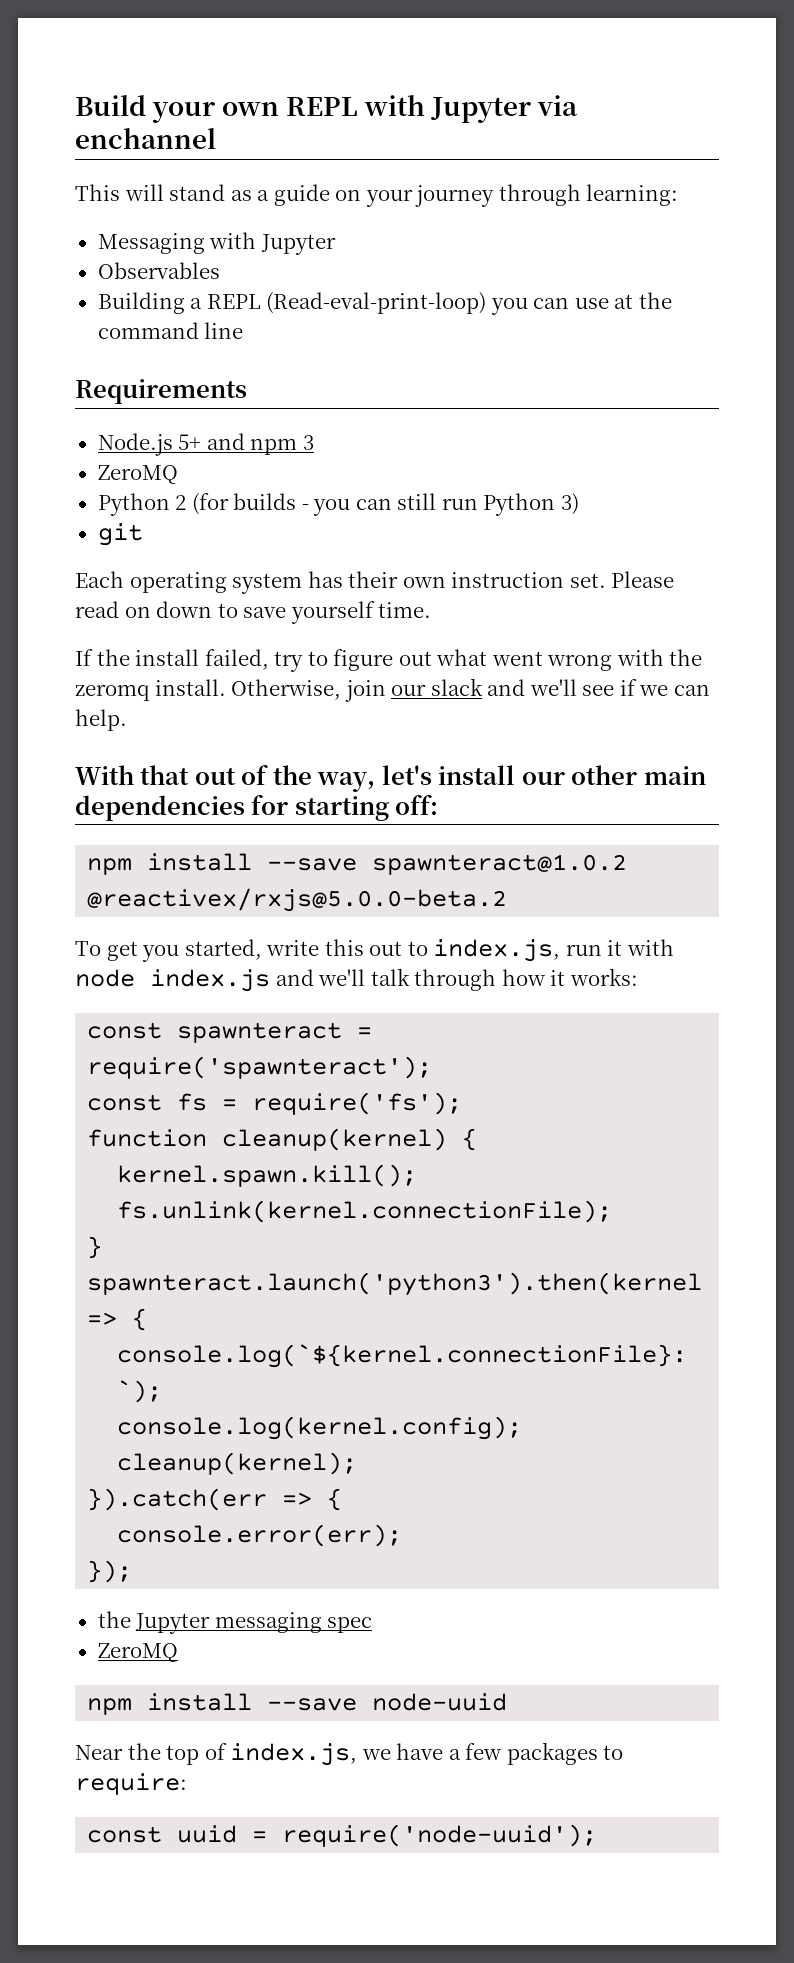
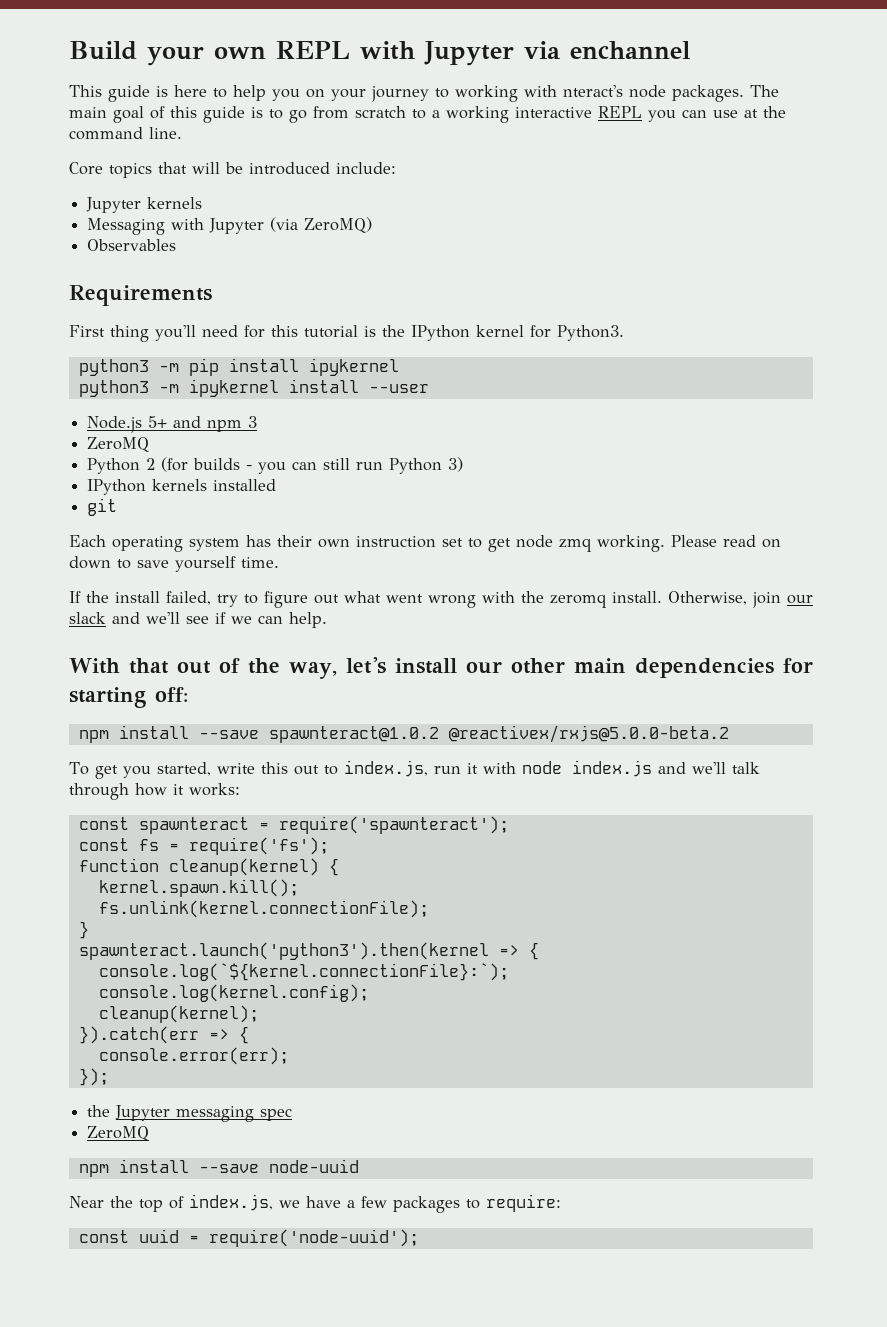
[124,184,679,207] [97,232,336,255] [97,262,220,279] [97,292,487,314] will stand as a guide on your journey through learning: // Messaging with Jupyter // Observables // Building a REPL (Read-eval-print-loop) -> [108,85,779,102] [69,106,642,123] guide is here to help you on your journey to working with nteract's node packages. The main goal of this guide is to go from scratch to a working interactive REPL
[204,322,244,339] [75,379,247,404] line // Requirements -> [149,127,182,139] [69,162,396,178] [86,197,203,213] [87,217,373,235] [87,239,177,251] [69,285,212,306] [69,325,624,342] [78,358,399,376] [78,379,429,397] line. // Core topics that will be introduced include: // Jupyter kernels // Messaging with Jupyter (via ZeroMQ) // Observables // Requirements // First thing you'll need for this tutorial is the IPython kernel for Python3. // python3 -m pip install ipykernel // python3 -m ipykernel install --user
(579, 504) none -> [87,479,277,495] // IPython kernels installed
[569,573,606,588] set. -> [442,535,665,552] set to get node zmq working.

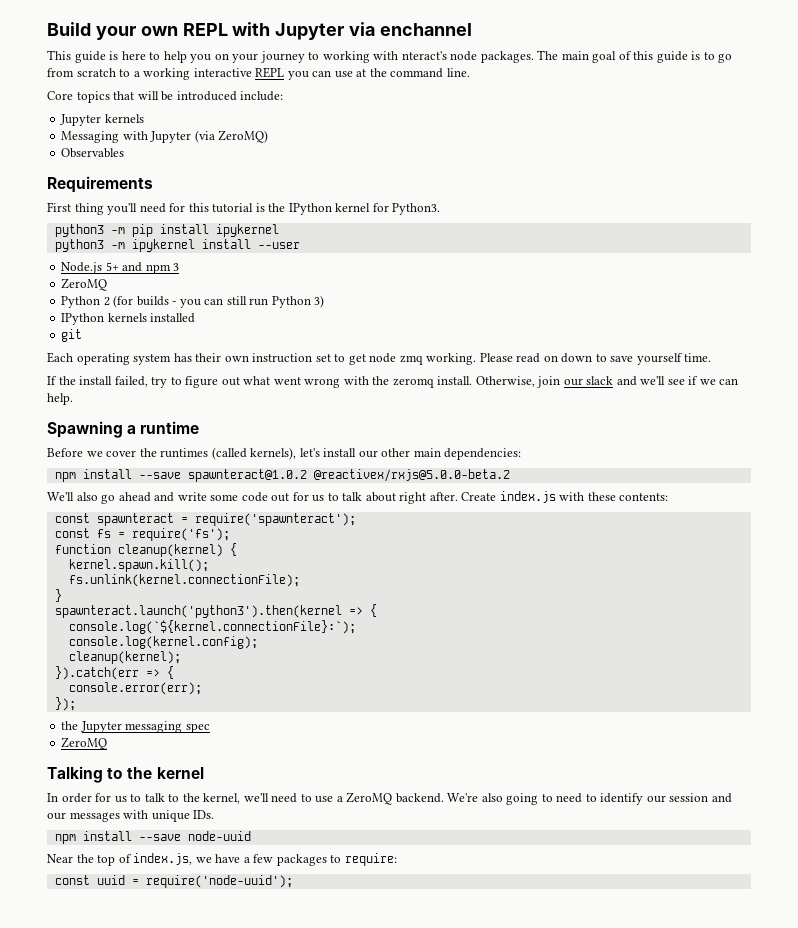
[69,658,337,679] With that out of the way, -> [47,421,200,438] [47,447,297,460] Spawning a runtime // Before we cover the runtimes (called kernels),
[634,658,813,678] [69,687,188,708] dependencies for starting off: -> [444,448,522,460] dependencies:
[69,760,760,779] [69,783,240,800] To get you started, write this out to index.js, run it with node index.js and we'll talk through how it works: -> [47,491,669,504] We'll also go ahead and write some code out for us to talk about right after. Create index.js with these contents:
(150, 1133) none -> [47,766,204,783] [47,792,732,805] [47,810,215,822] // Talking to the kernel // In order for us to talk to the kernel, we'll need to use a ZeroMQ backend. We're also going to need to identify our session and our messages with unique IDs.

